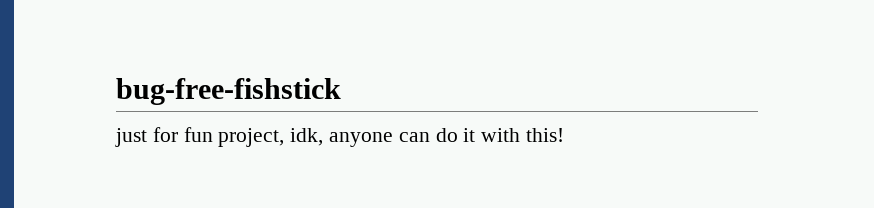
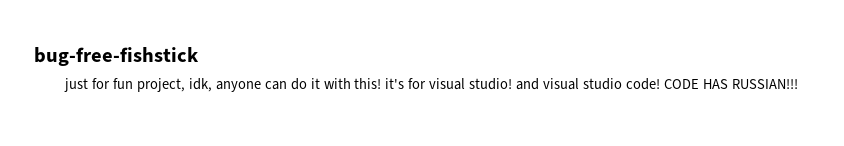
(565, 135) none -> [385,78,798,90] it's for visual studio! and visual studio code! CODE HAS RUSSIAN!!!

